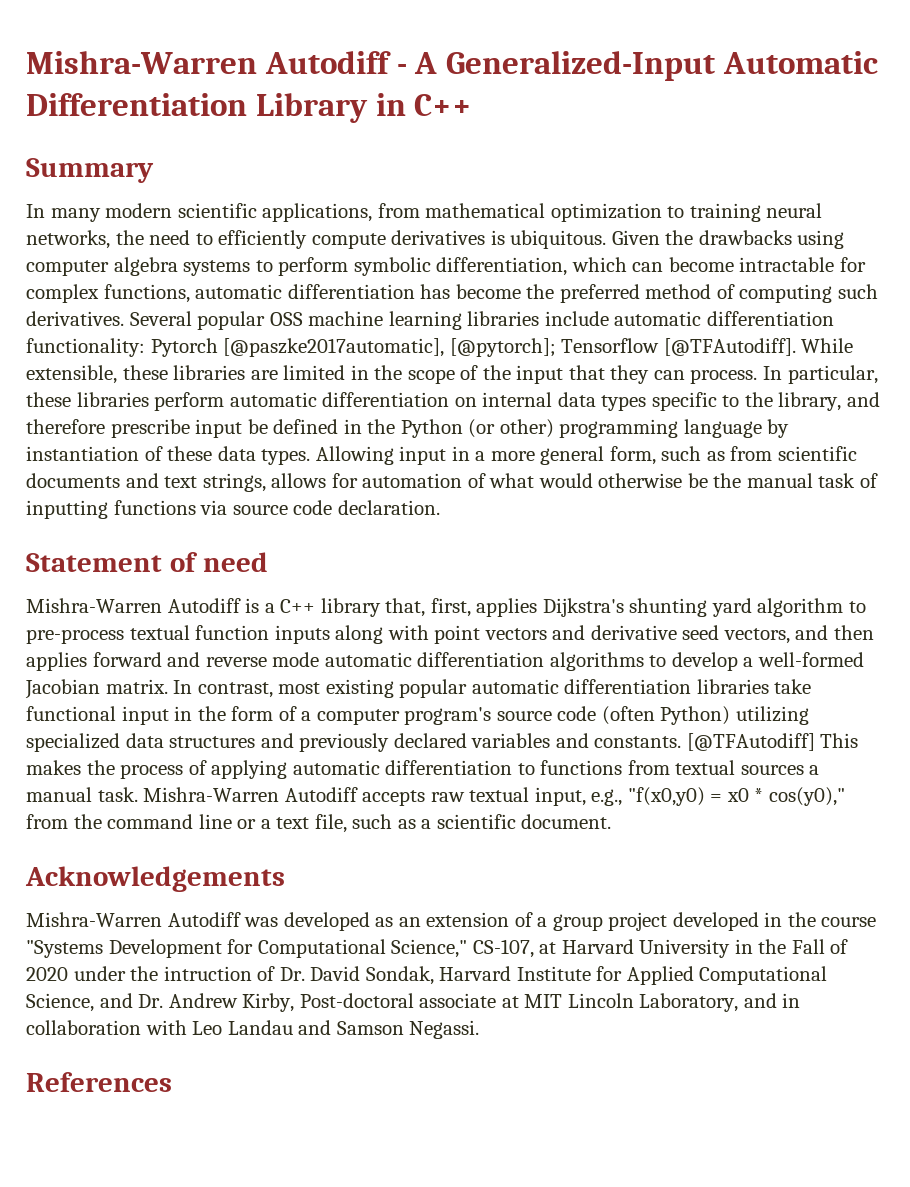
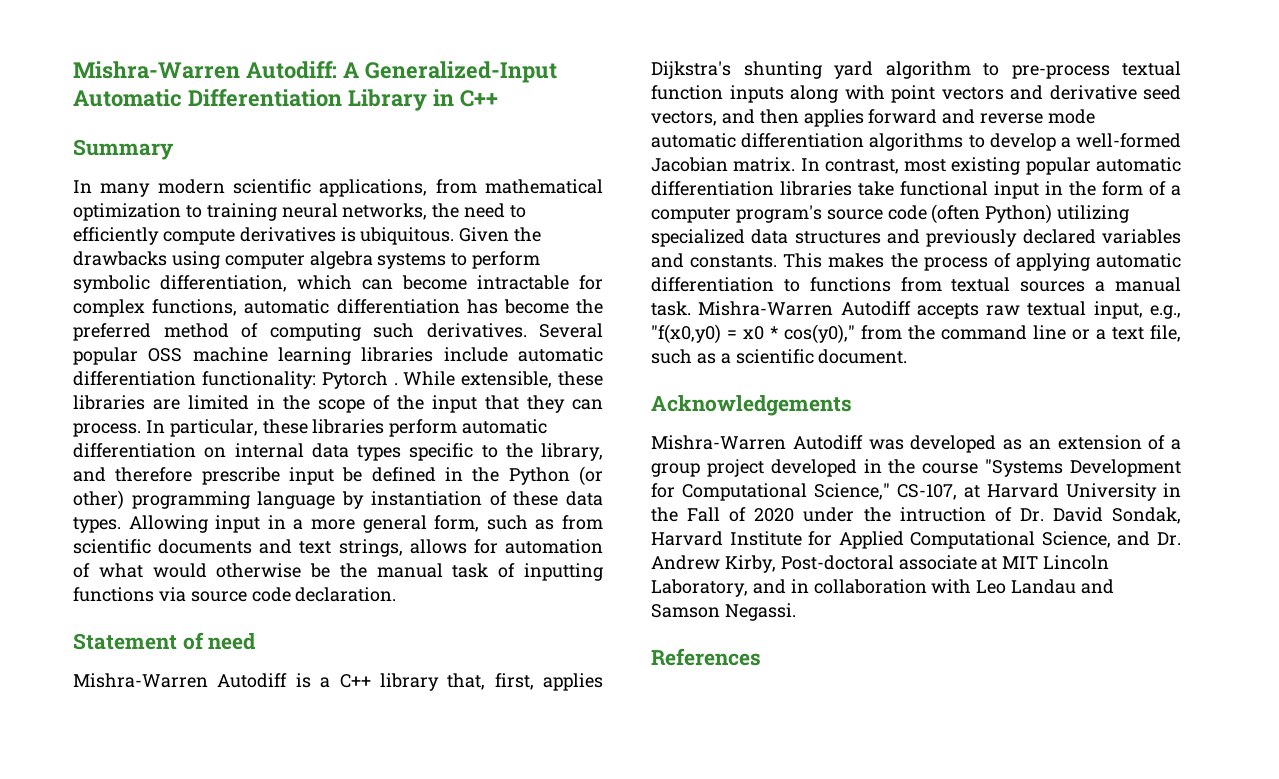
[26,51,407,74] Mishra-Warren Autodiff - -> [73,61,337,79] Mishra-Warren Autodiff:
[223,338,796,357] [@paszke2017automatic], [@pytorch]; Tensorflow [@TFAutodiff]. -> [393,383,398,385] .
[686,733,815,751] [@TFAutodiff] -> (778, 261) none

